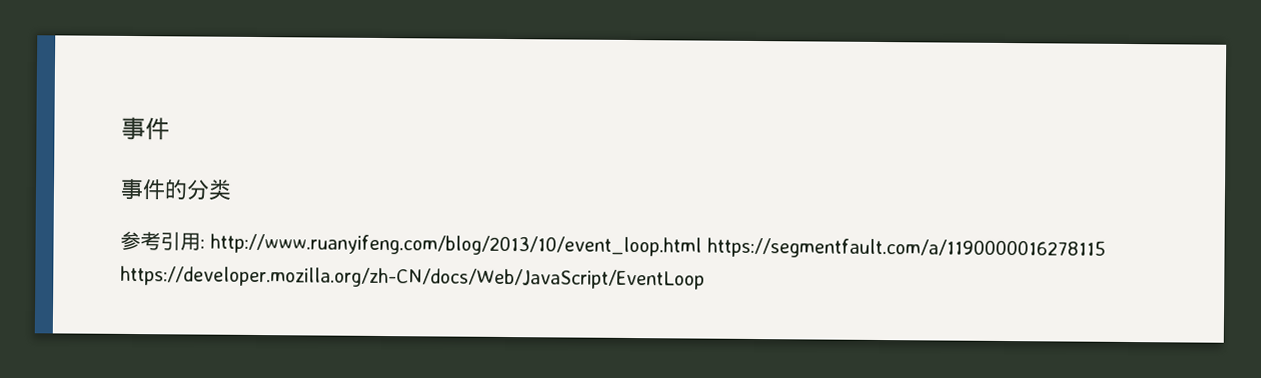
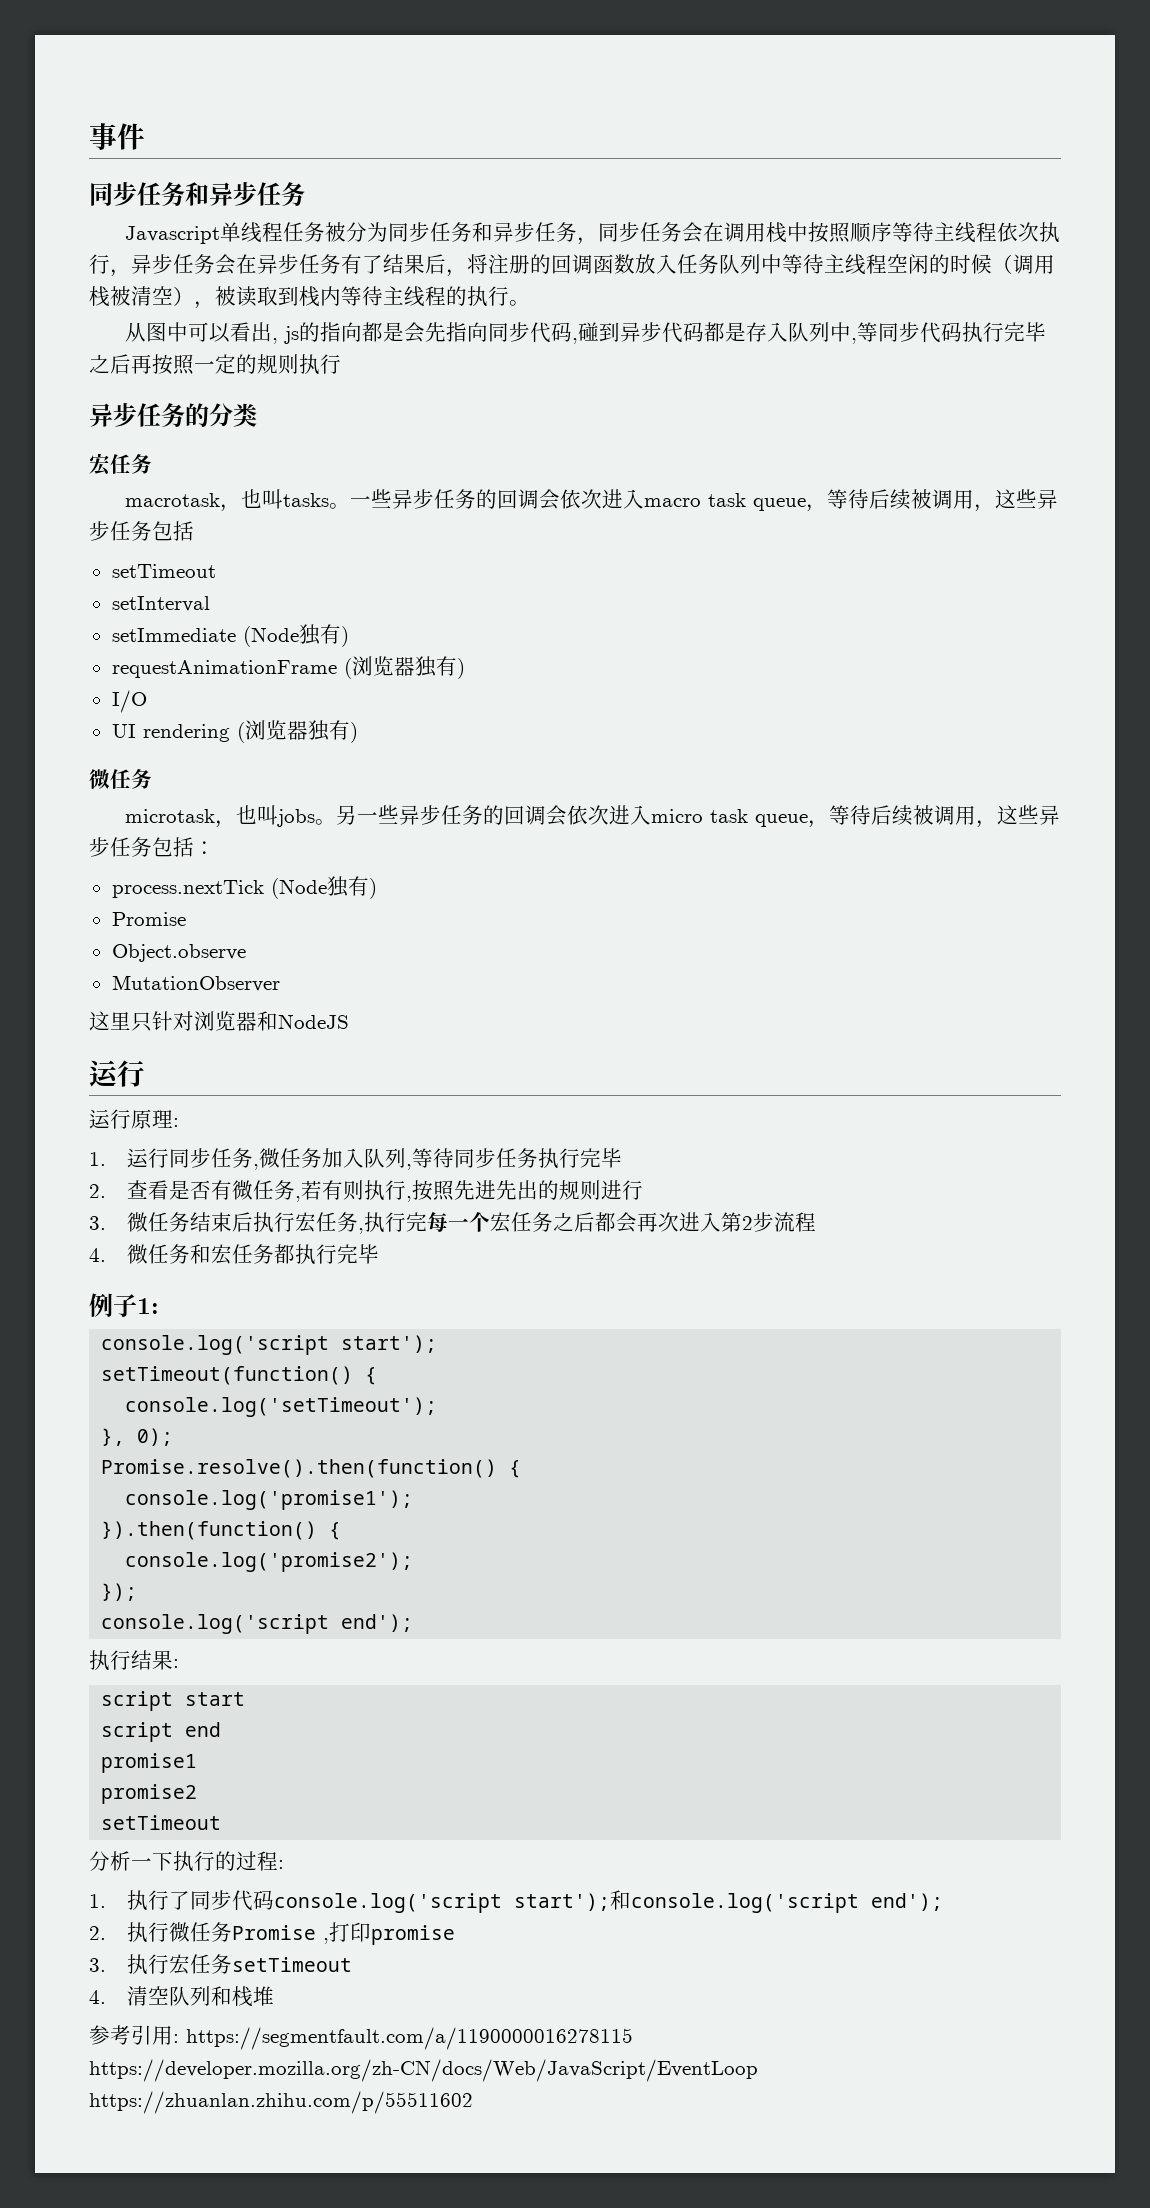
[120,178,232,201] 事件的分类 -> [89,182,305,207] [124,222,1060,245] [89,254,1055,277] [89,286,530,309] [124,322,1046,344] [89,354,341,375] [89,403,257,428] [89,453,152,476] [124,489,1058,512] [89,521,194,541] [111,564,216,578] [111,596,210,612] [111,624,349,647] [111,656,465,679] [111,690,147,713] [111,720,358,743] [89,769,152,789] [124,805,1060,828] [89,837,215,857] [111,876,377,899] [111,912,186,926] [111,944,246,962] [111,975,280,992] [89,1011,349,1032] [89,1060,145,1087] [89,1109,179,1129] [89,1148,623,1170] [89,1180,644,1202] [89,1212,817,1234] [89,1244,380,1265] [89,1293,159,1317] [101,1335,438,1355] [101,1366,378,1385] [125,1397,438,1417] [101,1428,174,1446] [101,1459,522,1478] [125,1490,414,1510] [101,1521,342,1540] [125,1552,414,1572] [101,1583,138,1601] [101,1614,414,1634] [89,1650,179,1671] [101,1691,246,1711] [101,1722,222,1742] [101,1753,198,1773] [101,1784,198,1804] [101,1815,222,1830] [89,1851,284,1872] [89,1890,944,1913] [89,1922,456,1945] [89,1954,353,1975] [89,1986,275,2007] 同步任务和异步任务 // Javascript单线程任务被分为同步任务和异步任务，同步任务会在调用栈中按照顺序等待主线程依次执行，异步任务会在异步任务有了结果后，将注册的回调函数放入任务队列中等待主线程空闲的时候（调用栈被清空），被读取到栈内等待主线程的执行。 // 从图中可以看出, js的指向都是会先指向同步代码,碰到异步代码都是存入队列中,等同步代码执行完毕之后再按照一定的规则执行 // 异步任务的分类 // 宏任务 // macrotask，也叫tasks。一些异步任务的回调会依次进入macro task queue，等待后续被调用，这些异步任务包括 // setTimeout // setInterval // setImmediate (Node独有) // requestAnimationFrame (浏览器独有) // I/O // UI rendering (浏览器独有) // 微任务 // microtask，也叫jobs。另一些异步任务的回调会依次进入micro task queue，等待后续被调用，这些异步任务包括： // process.nextTick (Node独有) // Promise // Object.observe // MutationObserver // 这里只针对浏览器和NodeJS // 运行 // 运行原理: // 1.运行同步任务,微任务加入队列,等待同步任务执行完毕 // 2.查看是否有微任务,若有则执行,按照先进先出的规则进行 // 3.微任务结束后执行宏任务,执行完每一个宏任务之后都会再次进入第2步流程 // 4.微任务和宏任务都执行完毕 // 例子1: // console.log('script start'); // setTimeout(function() { // console.log('setTimeout'); // }, 0); // Promise.resolve().then(function() { // console.log('promise1'); // }).then(function() { // console.log('promise2'); // }); // console.log('script end'); // 执行结果: // script start // script end // promise1 // promise2 // setTimeout // 分析一下执行的过程: // 1.执行了同步代码console.log('script start');和console.log('script end'); // 2.执行微任务Promise ,打印promise // 3.执行宏任务setTimeout // 4.清空队列和栈堆
[210,233,702,257] http://www.ruanyifeng.com/blog/2013/10/event_loop.html -> (179, 2038) none
(705, 277) none -> [89,2091,473,2114] https://zhuanlan.zhihu.com/p/55511602

